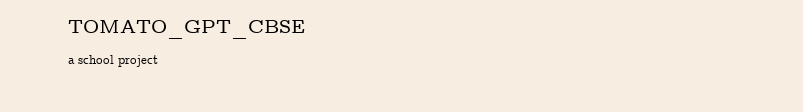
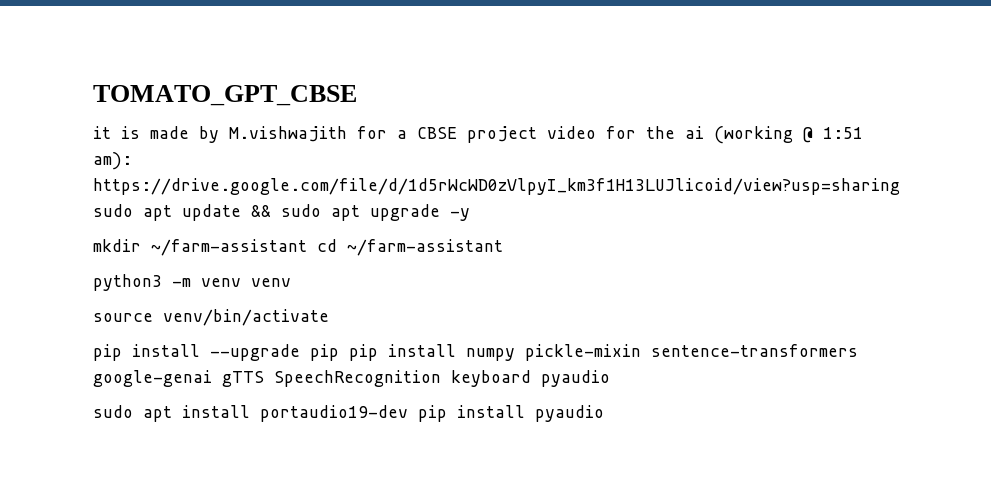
[68,55,158,67] a school project -> [93,126,863,144] [93,152,132,170] [93,178,900,195] [93,204,470,221] [93,239,503,256] [93,274,291,291] [93,309,329,326] [93,344,858,361] [93,370,610,387] [93,405,604,422] it is made by M.vishwajith for a CBSE project video for the ai (working @ 1:51 am): https://drive.google.com/file/d/1d5rWcWD0zVlpyI_km3f1H13LUJlicoid/view?usp=sharing sudo apt update && sudo apt upgrade -y // mkdir ~/farm-assistant cd ~/farm-assistant // python3 -m venv venv // source venv/bin/activate // pip install --upgrade pip pip install numpy pickle-mixin sentence-transformers google-genai gTTS SpeechRecognition keyboard pyaudio // sudo apt install portaudio19-dev pip install pyaudio

